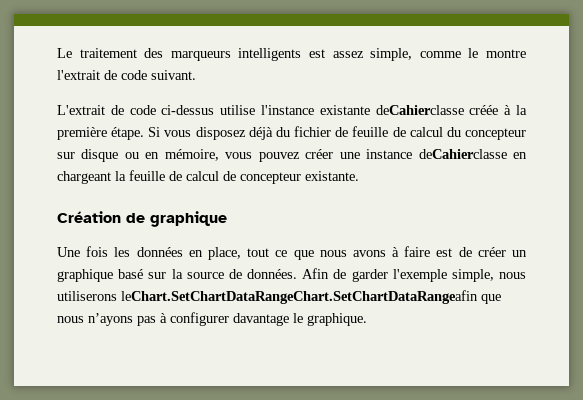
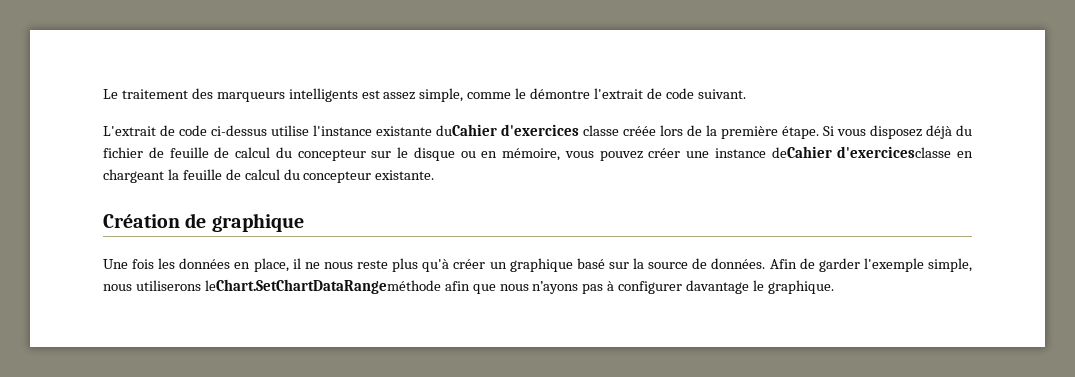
[486,49,527,58] montre -> [530,88,591,99] démontre
[375,105,512,115] deCahierclasse créée à -> [436,124,702,136] duCahier d'exercices classe créée lors de
(75, 155) none -> [397,147,408,158] le
[418,149,507,159] deCahierclasse -> [771,146,952,158] deCahier d'exercicesclasse
[223,171,236,181] de -> [283,169,300,180] du
[247,246,472,260] tout ce que nous avons à faire est de -> [292,258,450,272] il ne nous reste plus qu'à
[121,290,478,304] leChart.SetChartDataRangeChart.SetChartDataRangeafin -> [204,279,470,294] leChart.SetChartDataRangeméthode afin

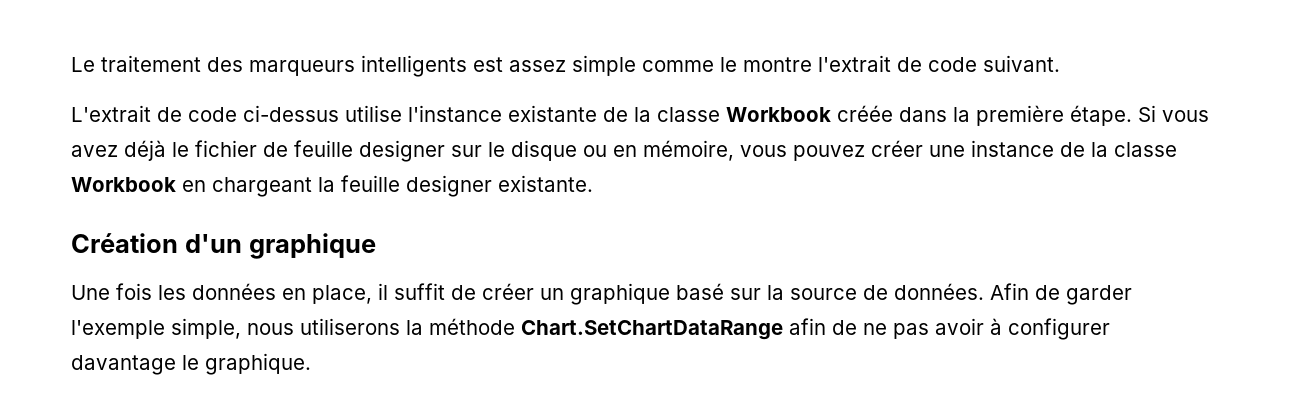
[419,88,464,102] simple, -> [572,55,636,76] simple
[530,88,591,99] démontre -> [743,57,812,72] montre
[436,124,702,136] duCahier d'exercices classe créée lors de -> [603,105,947,122] de la classe Workbook créée dans
[870,125,972,139] [103,147,366,161] disposez déjà du fichier de feuille de calcul du concepteur -> [71,140,445,162] avez déjà le fichier de feuille designer
[771,146,973,158] [103,169,372,183] deCahier d'exercicesclasse en chargeant la feuille de calcul du concepteur -> [1060,142,1177,157] [71,175,492,197] de la classe Workbook en chargeant la feuille designer
[185,213,207,228] de -> [184,234,242,253] d'un
[304,258,450,272] ne nous reste plus qu'à -> [394,283,476,300] suffit de
[204,279,604,294] leChart.SetChartDataRangeméthode afin que nous n’ayons pas -> [406,318,984,340] la méthode Chart.SetChartDataRange afin de ne pas avoir

